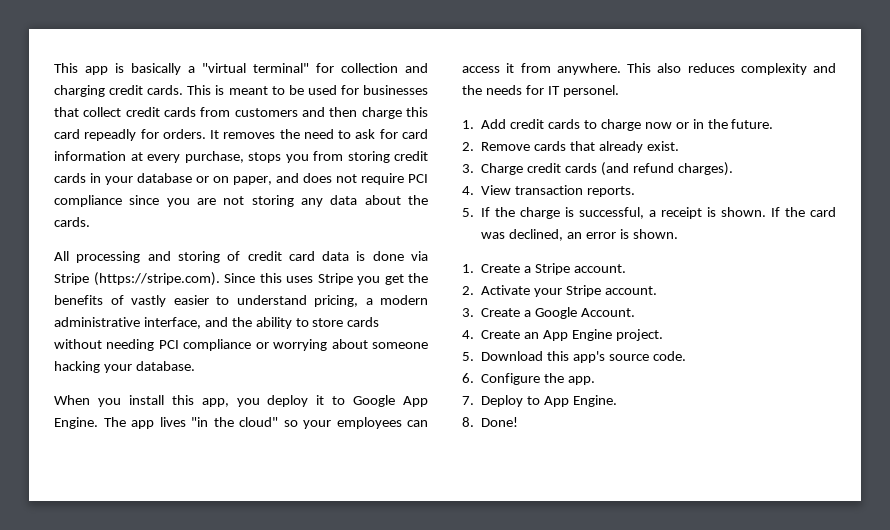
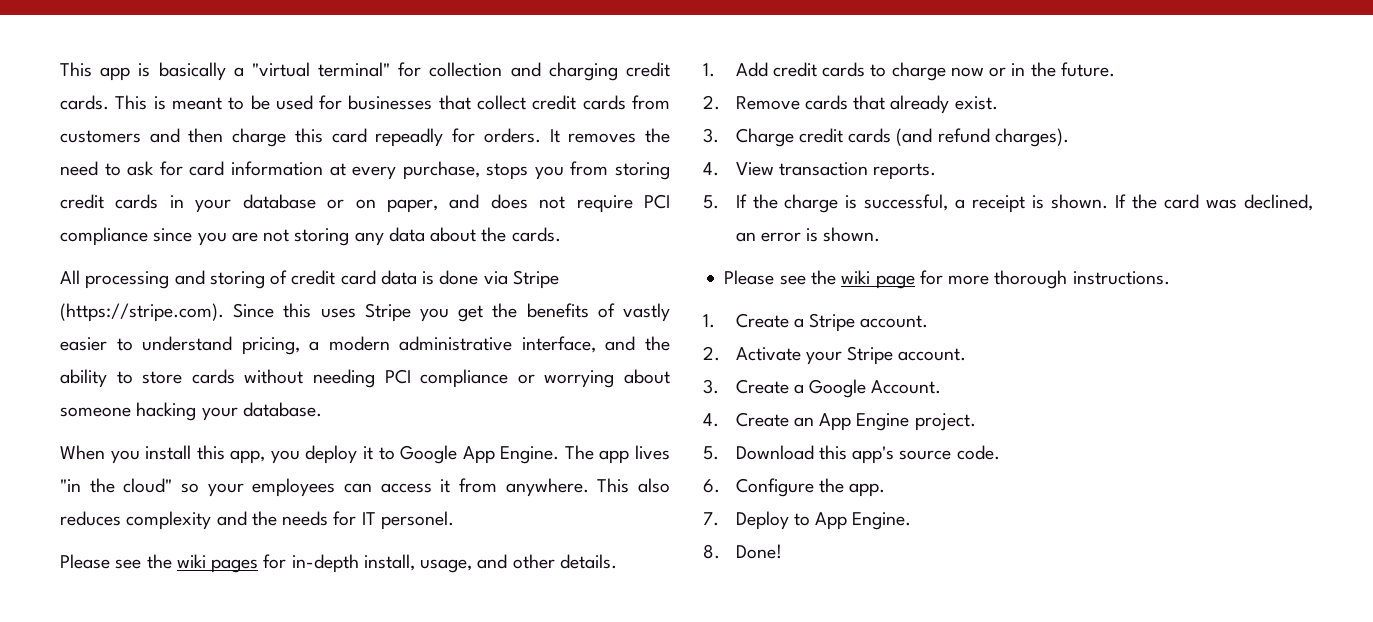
(619, 91) none -> [60,554,617,573] // Please see the wiki pages for in-depth install, usage, and other details.
(678, 234) none -> [724,270,1170,289] // Please see the wiki page for more thorough instructions.

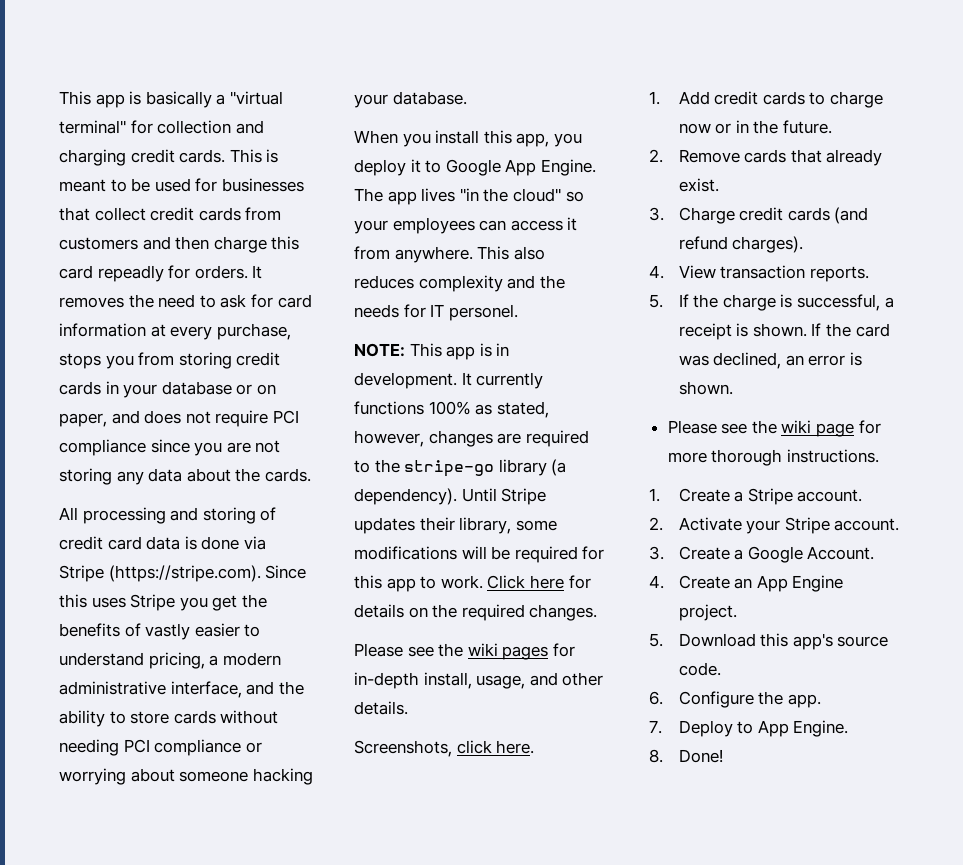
(454, 520) none -> [354,343,510,360] [354,372,544,389] [354,401,549,418] [354,430,589,447] [354,459,567,477] [354,488,547,505] [354,517,557,534] [354,546,605,563] [354,575,591,592] [354,604,598,621] // NOTE: This app is in development. It currently functions 100% as stated, however, changes are required to the stripe-go library (a dependency). Until Stripe updates their library, some modifications will be required for this app to work. Click here for details on the required changes.
(617, 561) none -> [354,740,535,757] // Screenshots, click here.

